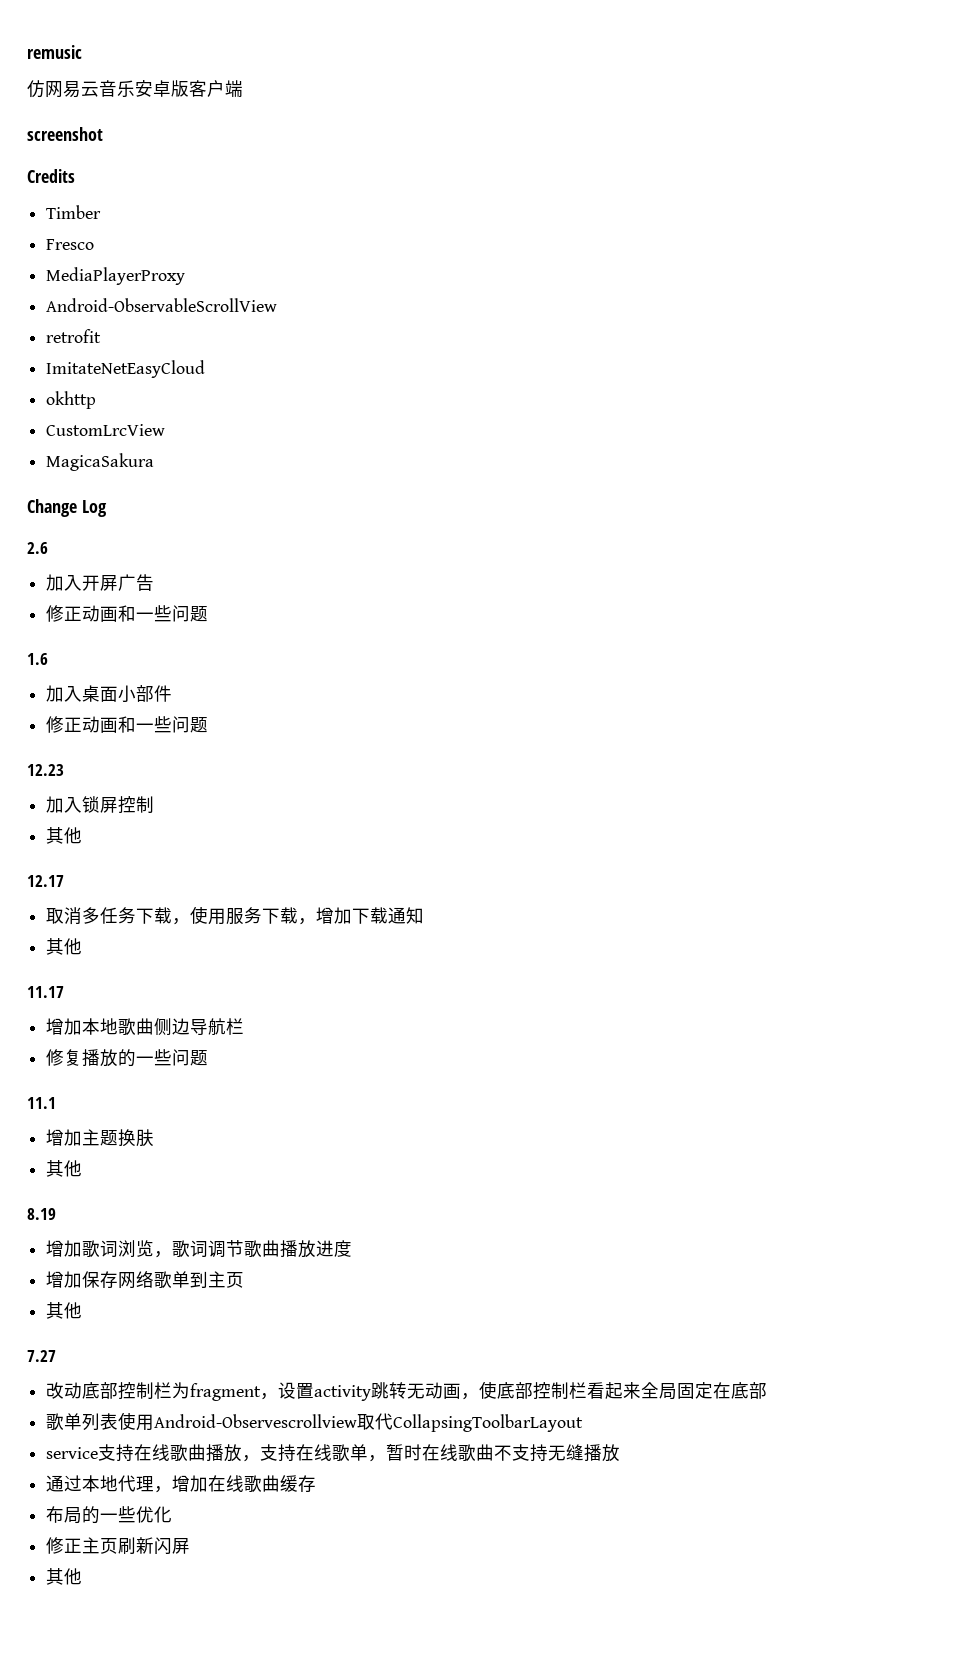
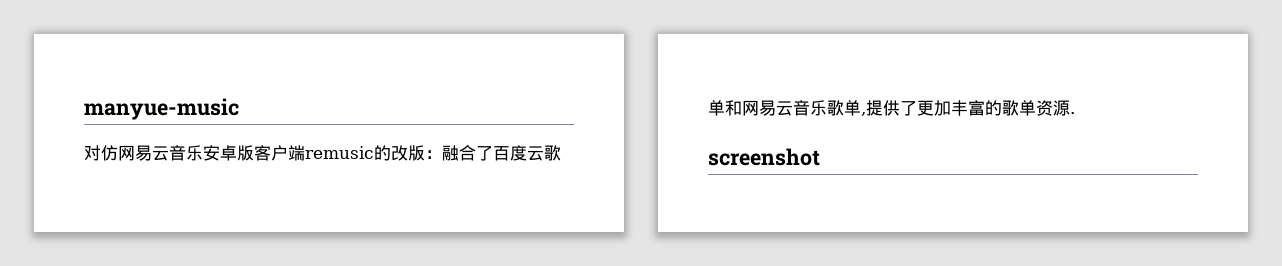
[27,45,82,59] remusic // -> [84,98,239,120] [84,145,101,161] manyue-music // 对
[27,127,103,141] [27,169,75,183] [46,205,102,219] [46,239,95,250] [46,267,186,285] [46,298,278,312] [46,329,102,343] [46,360,206,378] [46,391,97,409] [46,424,166,436] [46,453,155,471] [27,499,107,517] [27,542,48,554] [46,574,155,591] [46,605,209,622] [27,653,48,665] [46,685,173,703] [46,716,209,733] [27,764,64,776] [46,796,155,814] [46,827,83,844] [27,875,64,887] [46,906,425,925] [46,938,83,955] [27,986,64,998] [46,1018,245,1036] [46,1049,209,1067] [27,1097,56,1109] [46,1129,155,1147] [46,1160,83,1177] [27,1208,56,1220] [46,1240,353,1258] [46,1271,245,1289] [46,1302,83,1319] [27,1350,56,1362] [46,1381,768,1401] [46,1412,584,1432] [46,1444,621,1462] [46,1475,317,1493] [46,1506,173,1524] [46,1537,191,1554] [46,1568,83,1585] // screenshot // Credits // Timber // Fresco // MediaPlayerProxy // Android-ObservableScrollView // retrofit // ImitateNetEasyCloud // okhttp // CustomLrcView // MagicaSakura // Change Log // 2.6 // 加入开屏广告 // 修正动画和一些问题 // 1.6 // 加入桌面小部件 // 修正动画和一些问题 // 12.23 // 加入锁屏控制 // 其他 // 12.17 // 取消多任务下载，使用服务下载，增加下载通知 // 其他 // 11.17 // 增加本地歌曲侧边导航栏 // 修复播放的一些问题 // 11.1 // 增加主题换肤 // 其他 // 8.19 // 增加歌词浏览，歌词调节歌曲播放进度 // 增加保存网络歌单到主页 // 其他 // 7.27 // 改动底部控制栏为fragment，设置activity跳转无动画，使底部控制栏看起来全局固定在底部 // 歌单列表使用Android-Observescrollview取代CollapsingToolbarLayout // service支持在线歌曲播放，支持在线歌单，暂时在线歌曲不支持无缝播放 // 通过本地代理，增加在线歌曲缓存 // 布局的一些优化 // 修正主页刷新闪屏 // 其他 -> [305,145,561,161] [708,100,1075,116] [708,148,820,166] remusic的改版：融合了百度云歌单和网易云音乐歌单,提供了更加丰富的歌单资源. // screenshot

